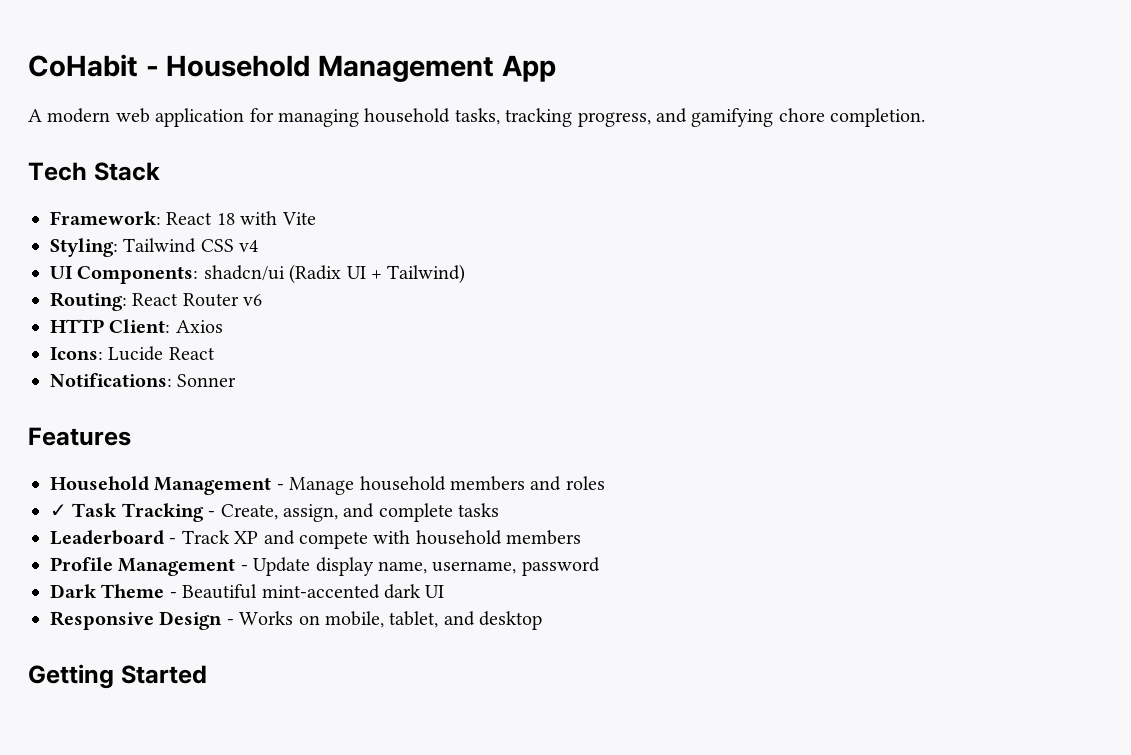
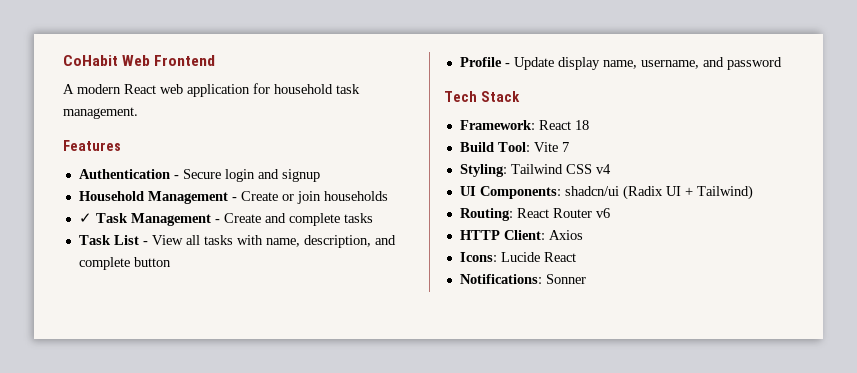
[145,55,556,82] - Household Management App -> [122,55,216,66] Web Frontend
(111, 115) none -> [124,84,156,94] React
[278,108,926,127] managing household tasks, tracking progress, and gamifying chore completion. -> [274,84,360,94] [63,107,138,119] [63,140,121,151] [78,169,320,182] [78,191,388,204] [78,213,373,226] [78,235,396,248] [78,257,171,270] [459,57,782,70] household task management. // Features // Authentication - Secure login and signup // Household Management - Create or join households // ✓ Task Management - Create and complete tasks // Task List - View all tasks with name, description, and complete button // Profile - Update display name, username, and password
[240,211,278,225] with -> [459,142,530,152] // Build Tool:
(316, 218) none -> [561,142,569,152] 7
[28,427,131,446] [50,476,605,495] [50,503,500,522] [50,530,582,549] [50,557,600,576] [50,584,445,599] [50,611,543,630] [28,664,207,689] // Features // Household Management - Manage household members and roles // ✓ Task Tracking - Create, assign, and complete tasks // Leaderboard - Track XP and compete with household members // Profile Management - Update display name, username, password // Dark Theme - Beautiful mint-accented dark UI // Responsive Design - Works on mobile, tablet, and desktop // Getting Started -> (586, 279) none

